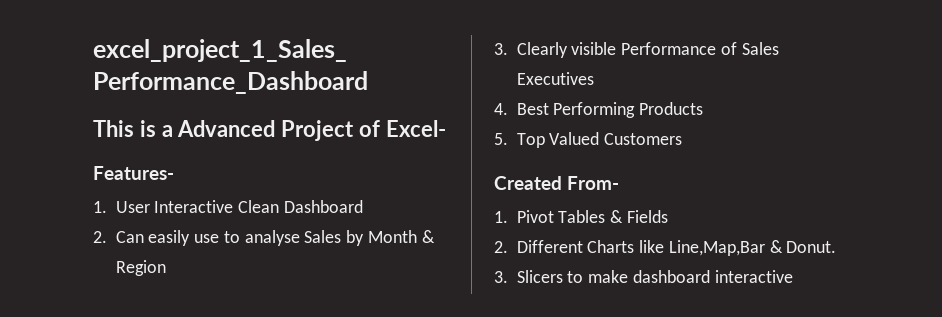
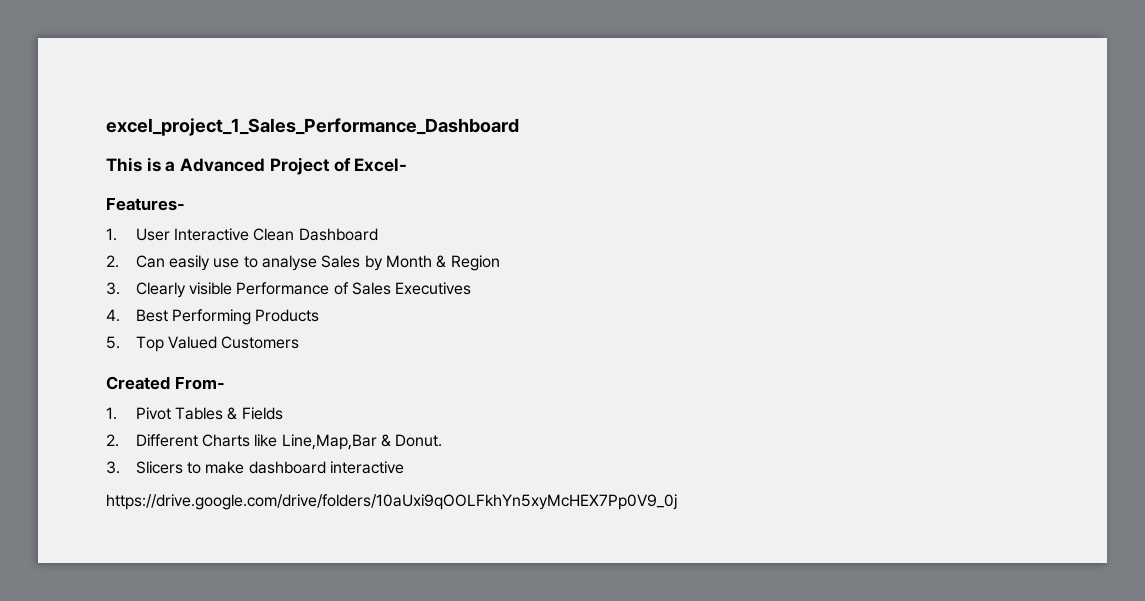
(793, 276) none -> [106,494,677,510] // https://drive.google.com/drive/folders/10aUxi9qOOLFkhYn5xyMcHEX7Pp0V9_0j

